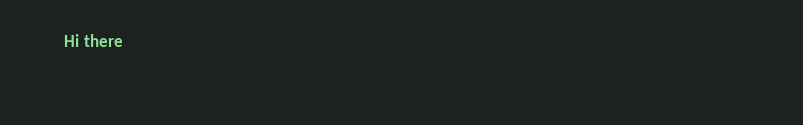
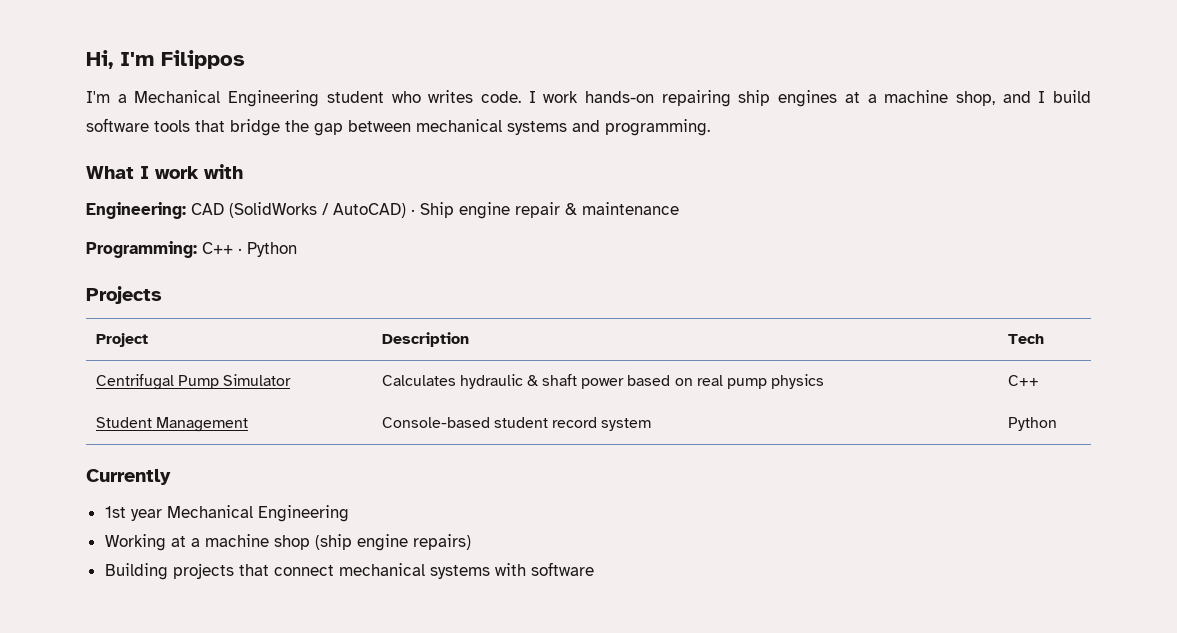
[64,34,123,47] Hi there -> [86,50,245,69] [86,90,1092,107] [86,118,710,136] [86,164,243,179] [86,202,679,219] [86,241,297,258] [86,286,162,304] [95,333,148,347] [381,332,469,347] [1007,334,1044,344] [95,374,291,390] [381,374,825,389] [1007,375,1039,386] [95,417,248,432] [381,417,652,431] [1007,417,1057,431] [86,469,171,485] [104,505,349,522] [104,534,471,551] [104,562,594,580] Hi, I'm Filippos // I'm a Mechanical Engineering student who writes code. I work hands-on repairing ship engines at a machine shop, and I build software tools that bridge the gap between mechanical systems and programming. // What I work with // Engineering: CAD (SolidWorks / AutoCAD) · Ship engine repair & maintenance // Programming: C++ · Python // Projects // Project | Description | Tech // Centrifugal Pump Simulator | Calculates hydraulic & shaft power based on real pump physics | C++ // Student Management | Console-based student record system | Python // Currently // 1st year Mechanical Engineering // Working at a machine shop (ship engine repairs) // Building projects that connect mechanical systems with software

